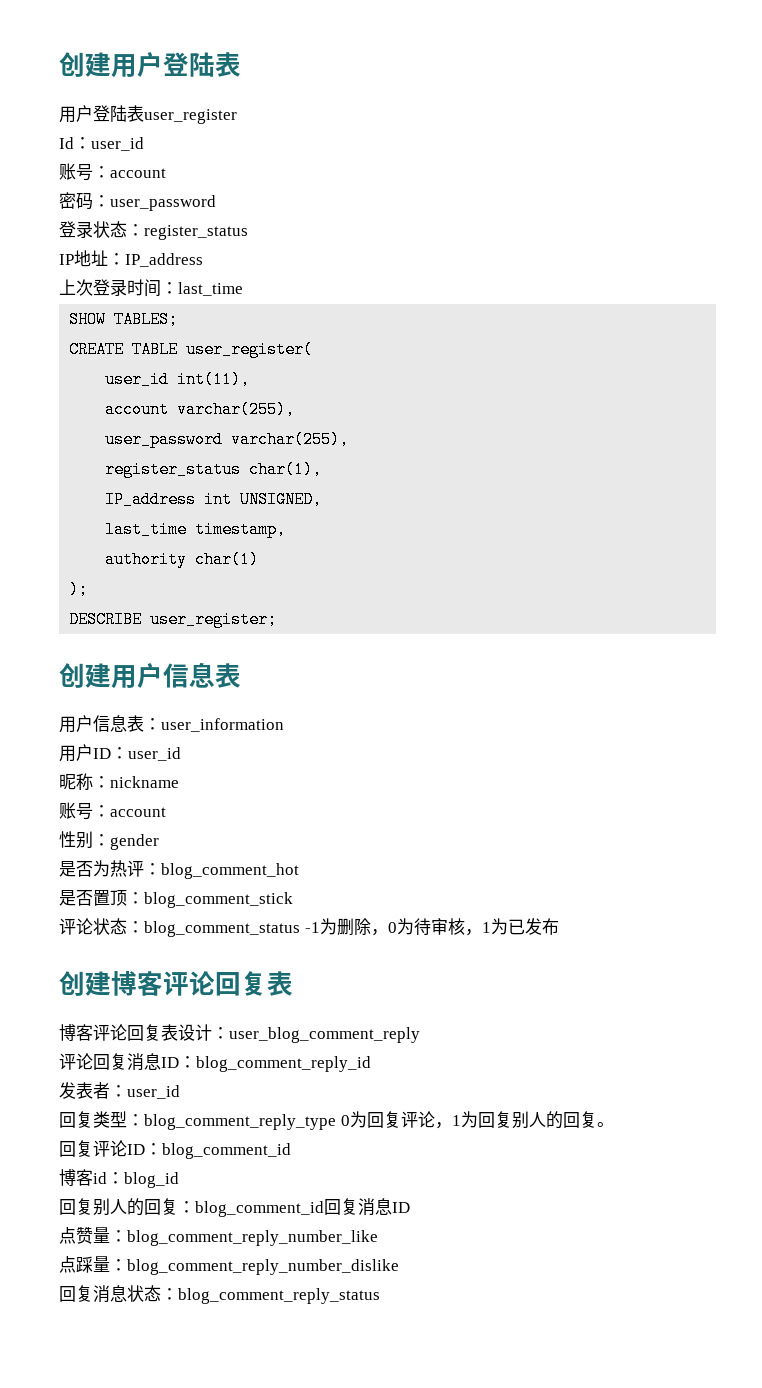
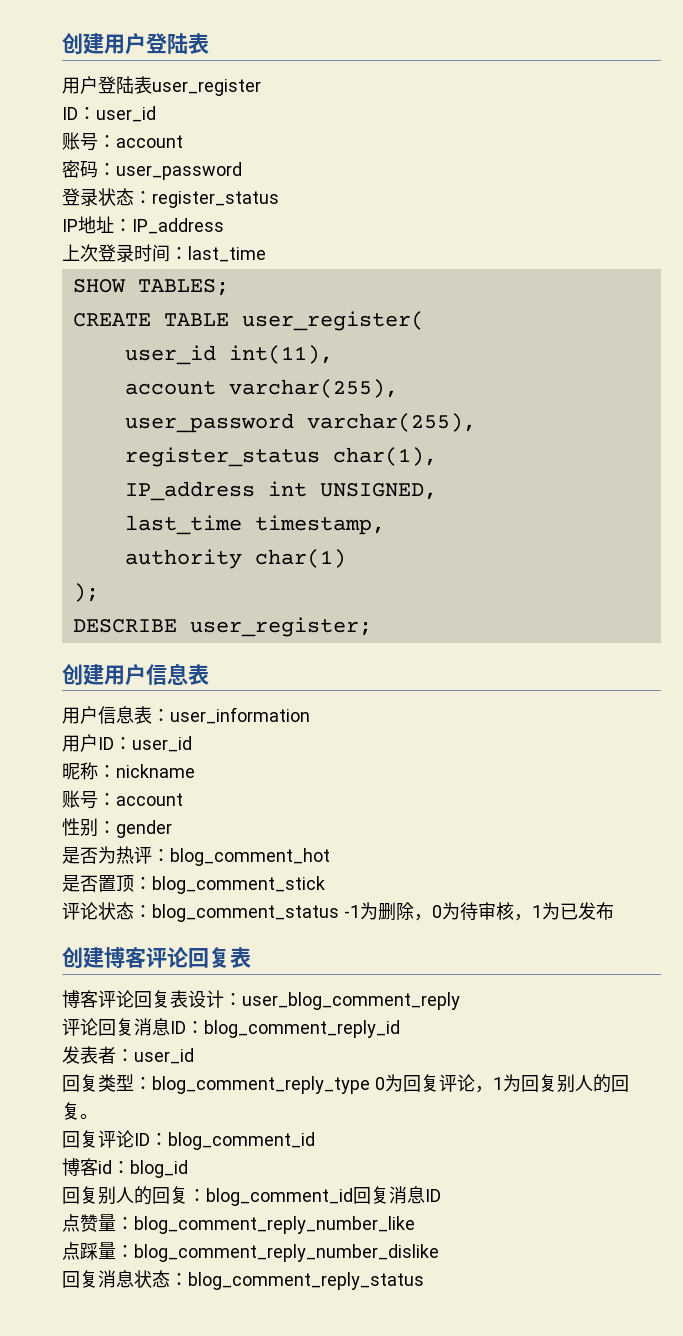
[59,137,74,149] Id -> [62,107,78,120] ID

